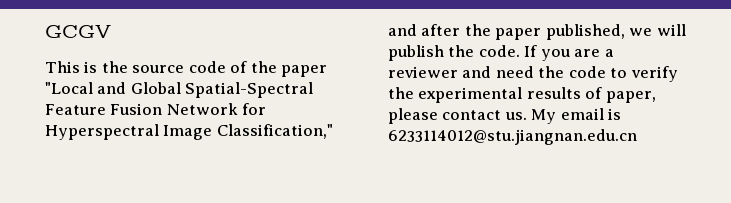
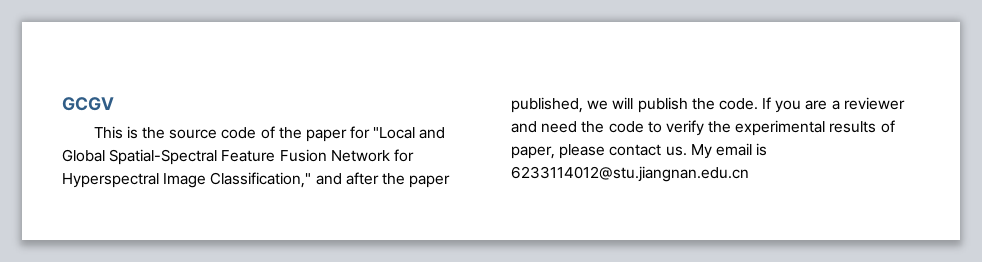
(328, 71) none -> [350,126,371,139] for

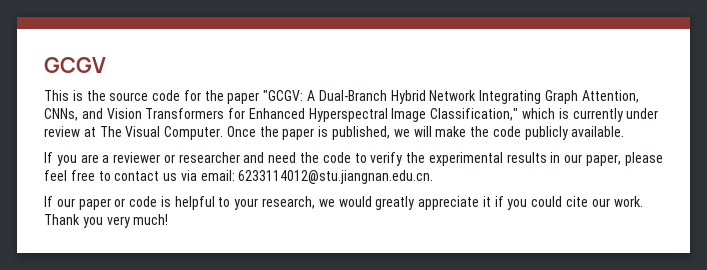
[260,126,446,142] [62,149,414,165] [62,172,451,188] of the paper for "Local and Global Spatial-Spectral Feature Fusion Network for Hyperspectral Image Classification," and after the paper -> [183,90,639,104] [44,108,659,122] [44,126,329,140] for the paper "GCGV: A Dual-Branch Hybrid Network Integrating Graph Attention, CNNs, and Vision Transformers for Enhanced Hyperspectral Image Classification," which is currently under review at The Visual Computer. Once the paper is
[637,97,758,113] publish the code. -> [435,126,625,140] make the code publicly available. //
(905, 103) none -> [163,152,240,163] or researcher
[880,120,895,133] [511,143,768,159] [511,166,749,182] of paper, please contact us. My email is 6233114012@stu.jiangnan.edu.cn -> [550,152,663,166] [44,170,434,184] [44,196,643,210] [44,214,169,228] in our paper, please feel free to contact us via email: 6233114012@stu.jiangnan.edu.cn. // If our paper or code is helpful to your research, we would greatly appreciate it if you could cite our work. Thank you very much!

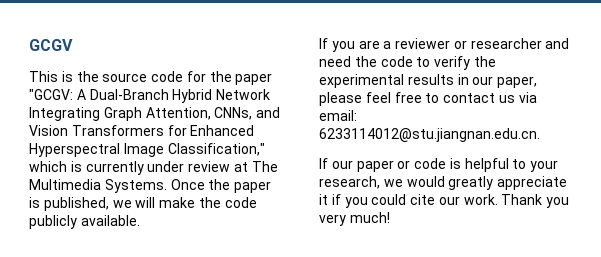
[125,126,224,140] Visual Computer. -> [29,179,167,193] Multimedia Systems.

